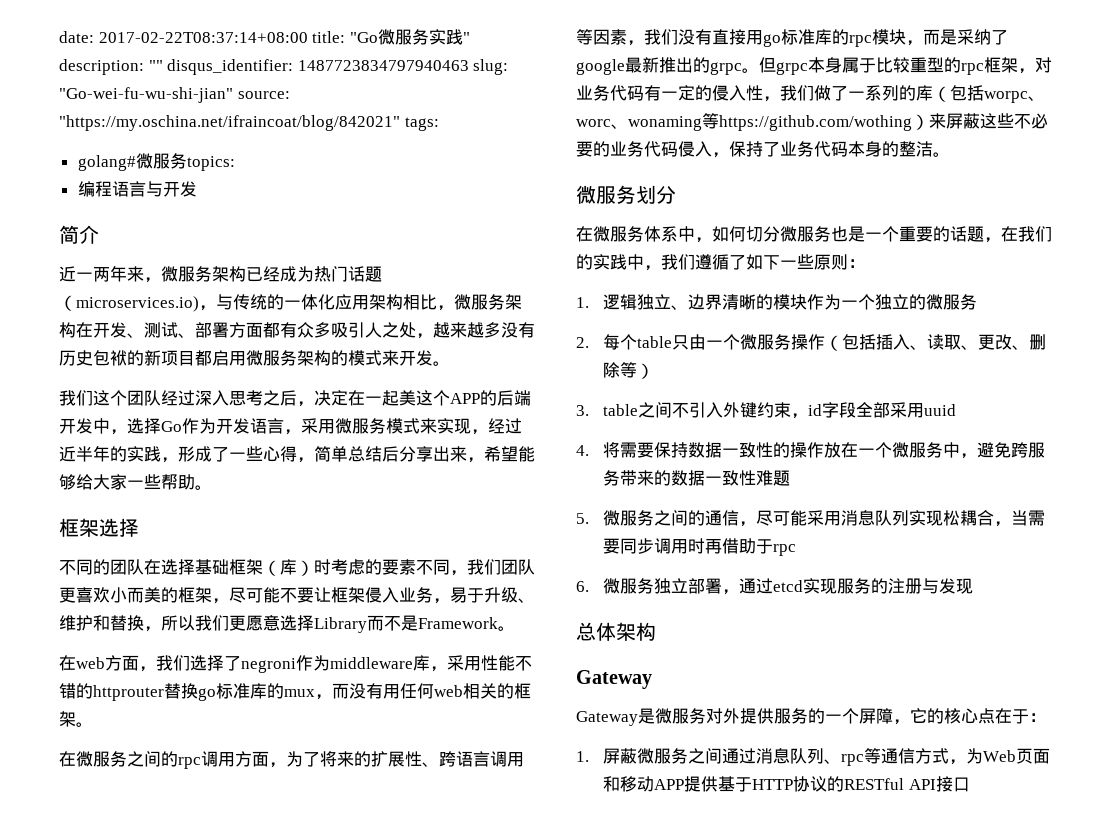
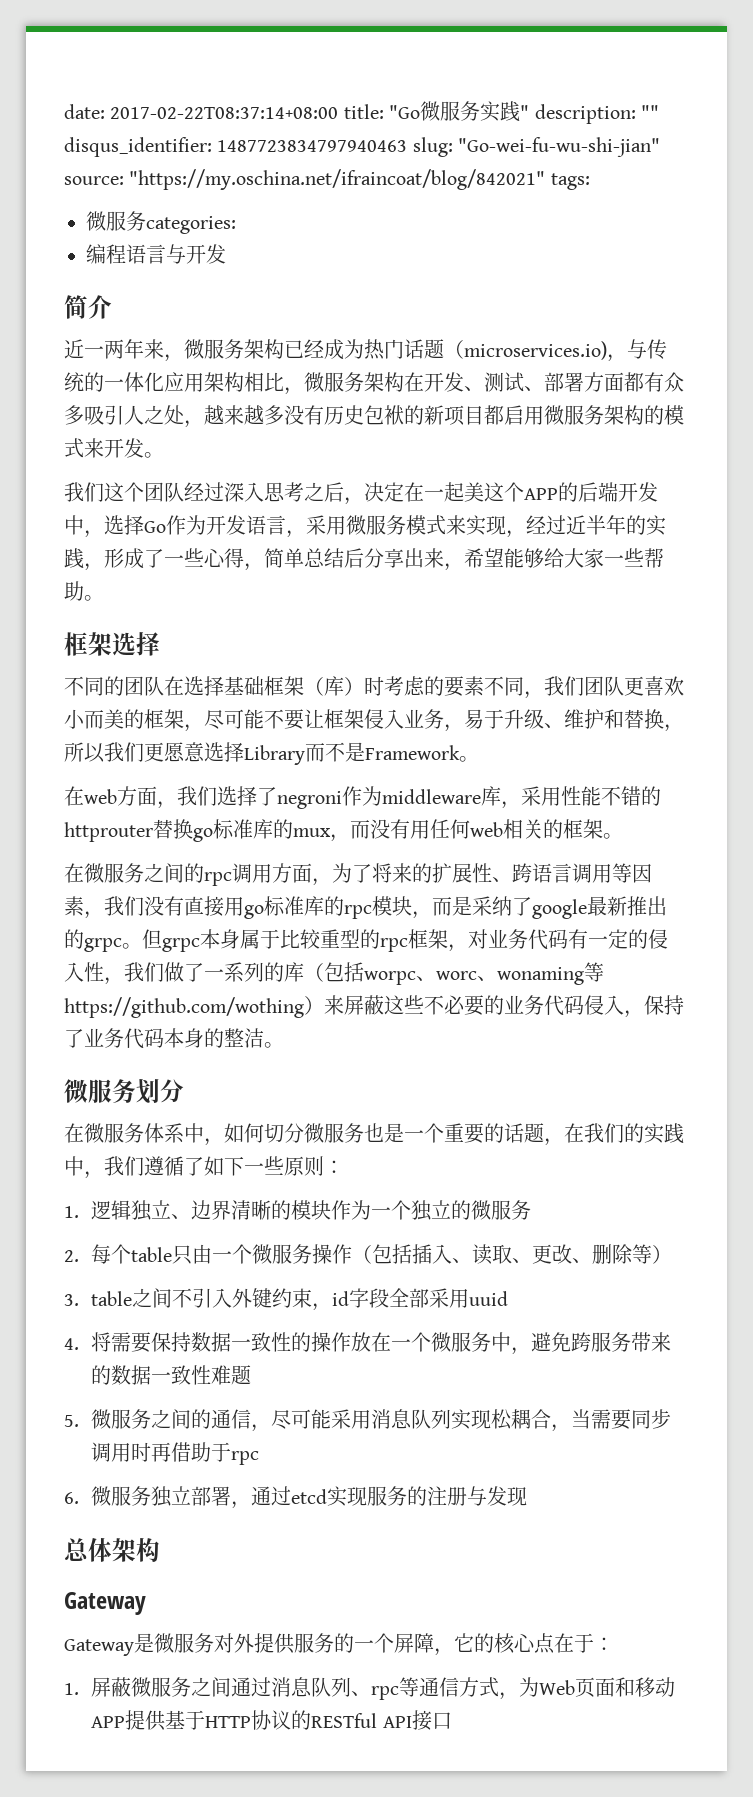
[77,153,235,171] golang#微服务topics: -> [86,211,236,234] 微服务categories:

